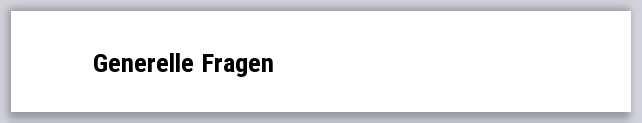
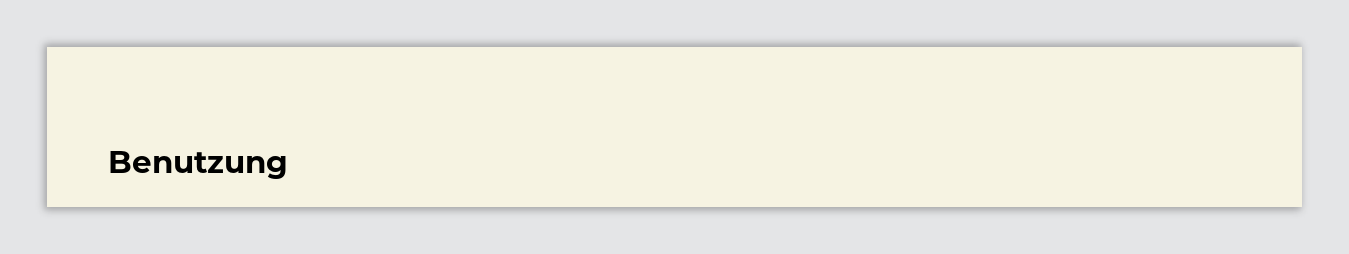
[93,53,275,77] Generelle Fragen -> [108,151,288,179] Benutzung

